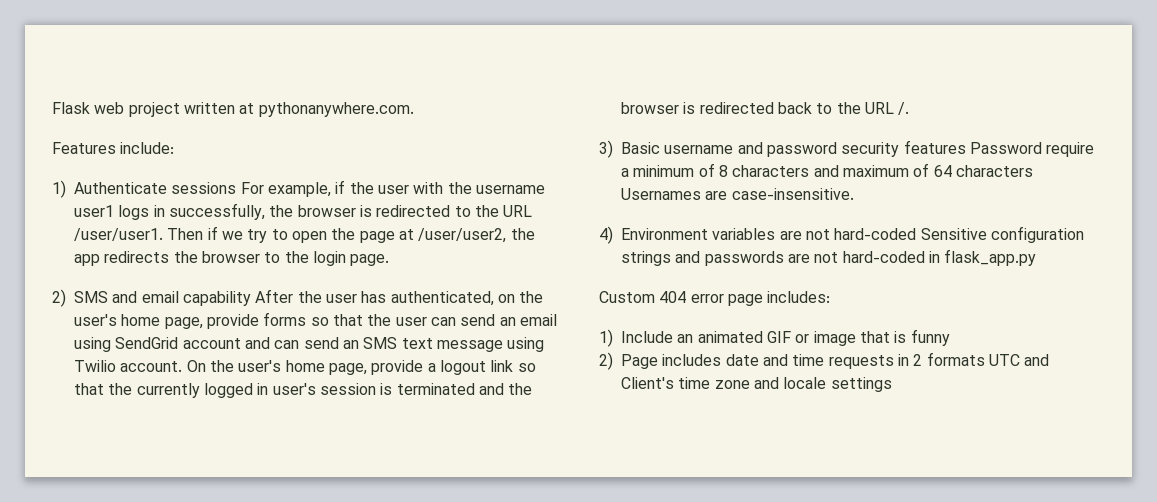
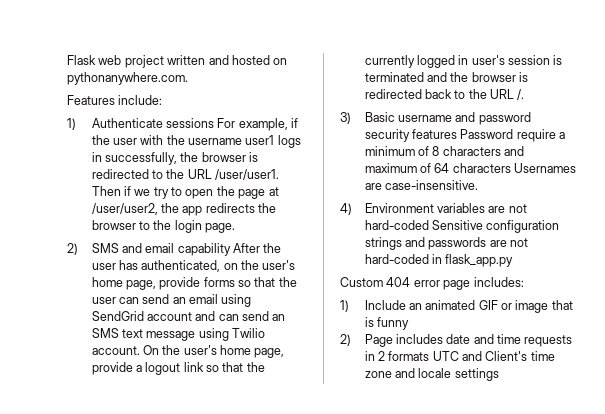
[239,103,255,114] at -> [208,55,288,65] and hosted on

